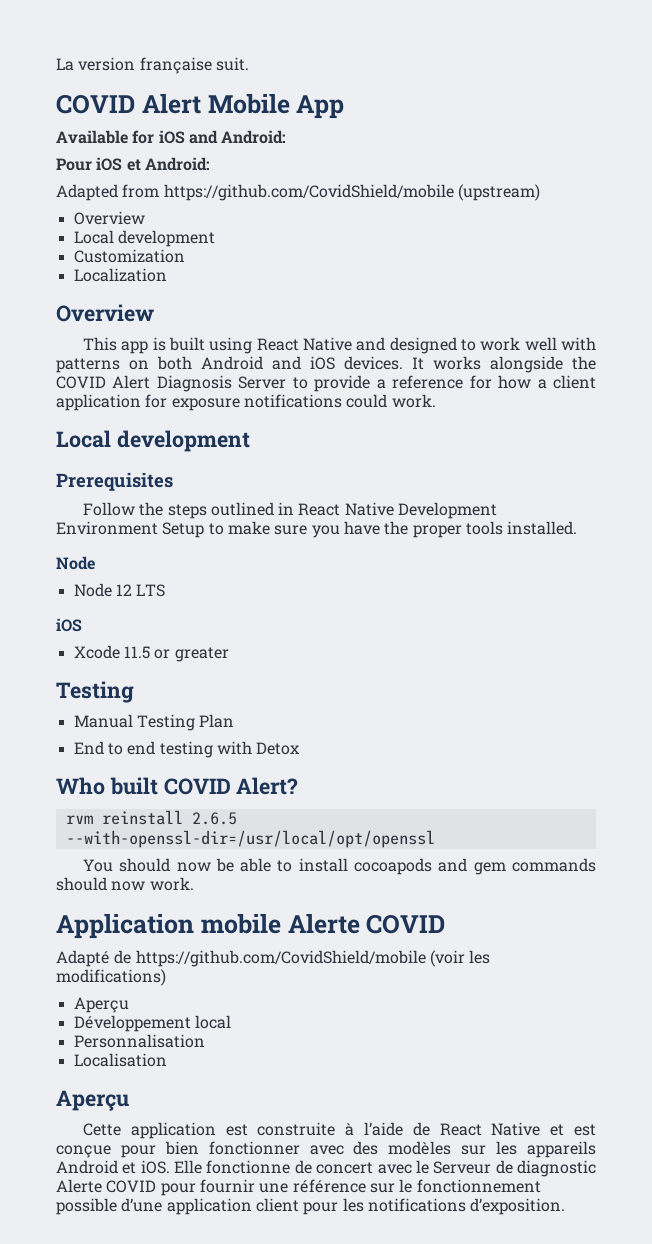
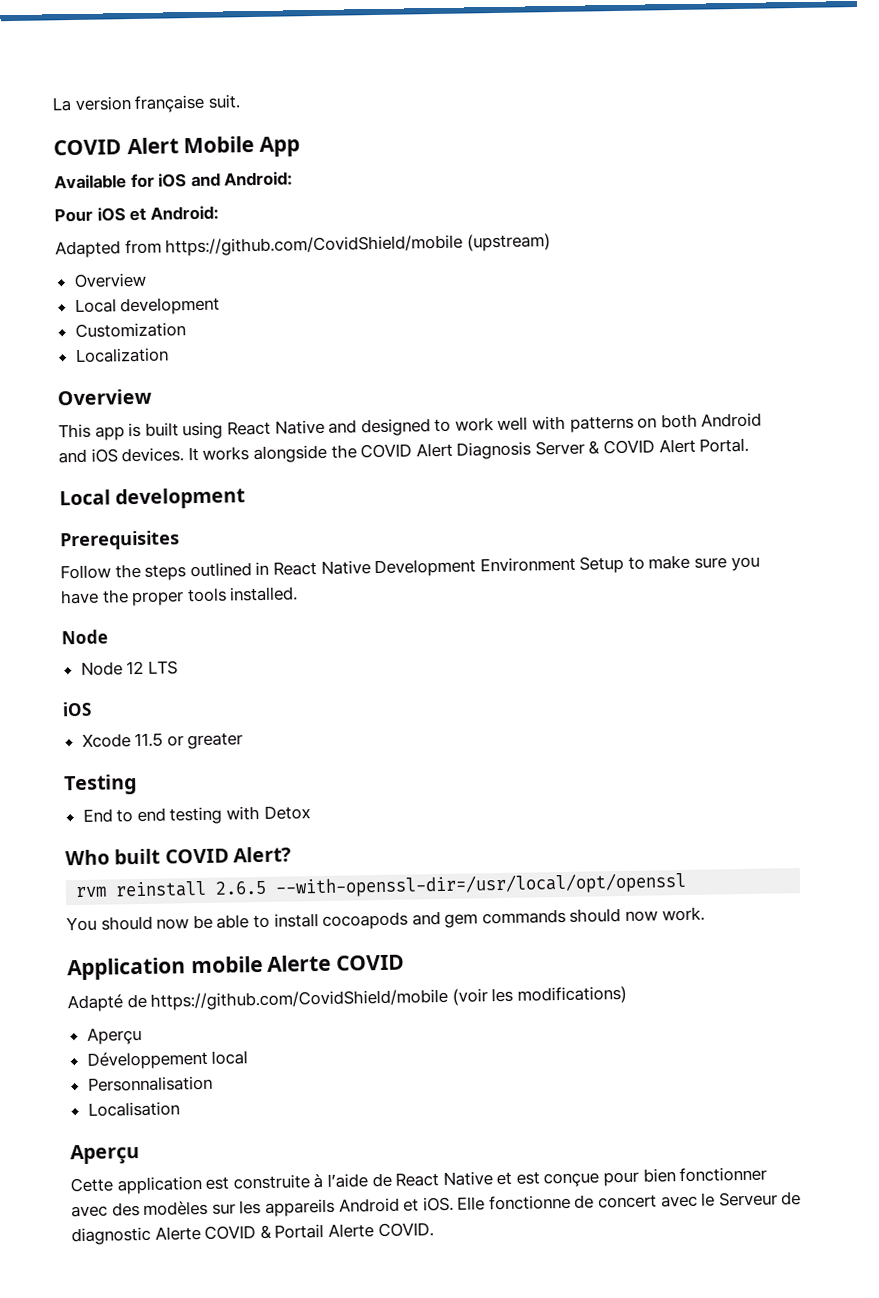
[292,375,596,392] [56,394,436,411] to provide a reference for how a client application for exposure notifications could work. -> [588,437,750,455] & COVID Alert Portal.
[73,714,235,731] // Manual Testing Plan -> (137, 785) none
[160,1179,541,1196] [56,1198,566,1215] pour fournir une référence sur le fonctionnement possible d’une application client pour les notifications d’exposition. -> [259,1222,434,1240] & Portail Alerte COVID.

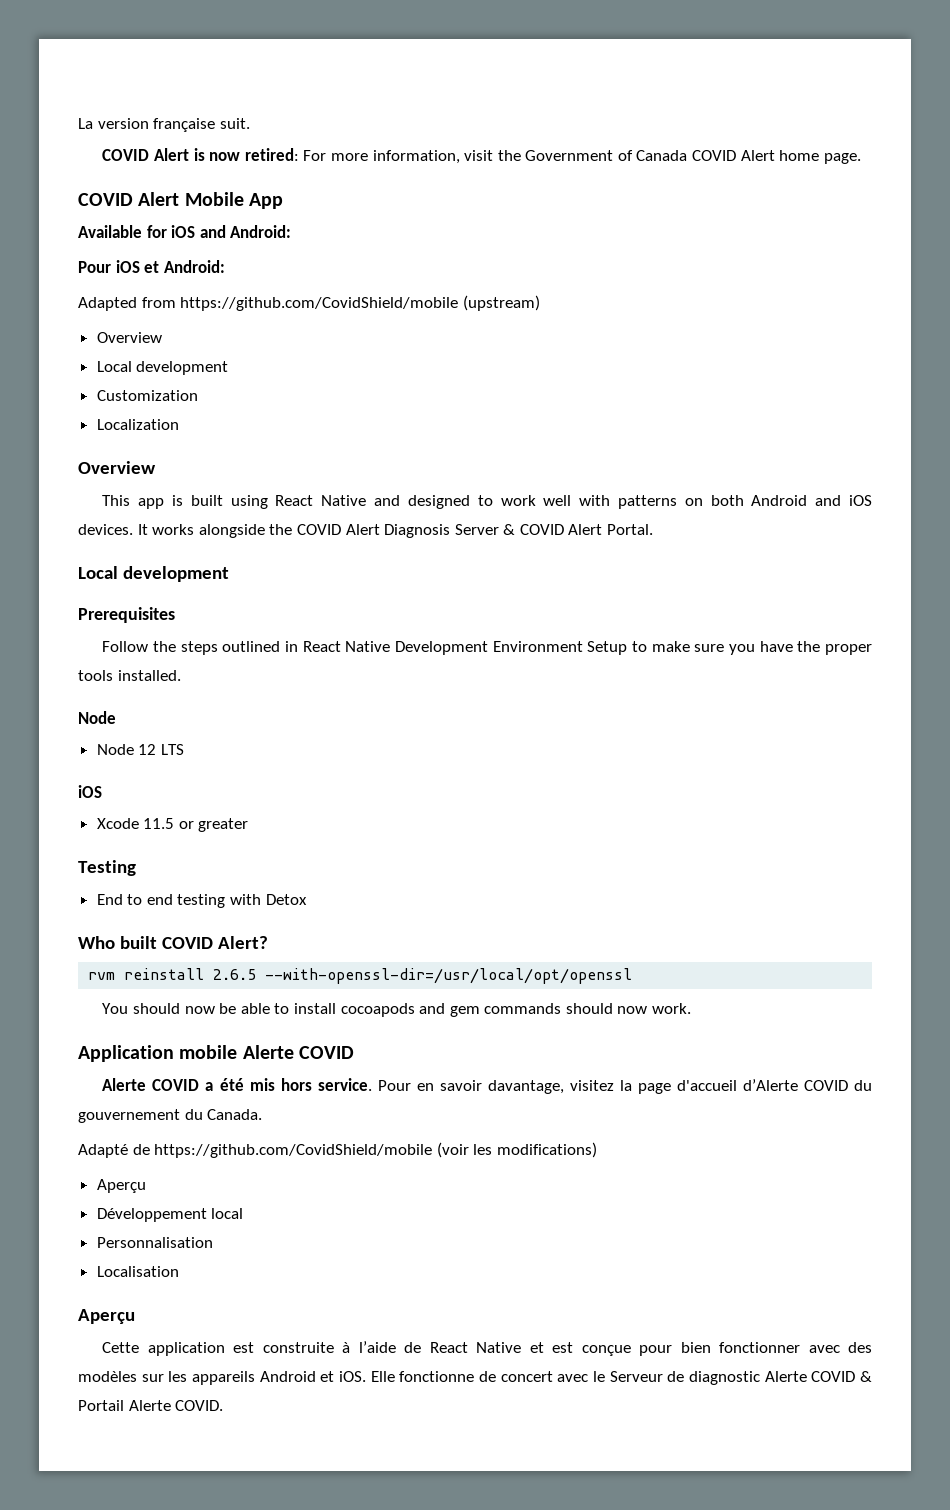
(241, 101) none -> [102,148,861,164] // COVID Alert is now retired: For more information, visit the Government of Canada COVID Alert home page.
(406, 962) none -> [102,1078,873,1094] [78,1109,263,1123] // Alerte COVID a été mis hors service. Pour en savoir davantage, visitez la page d'accueil d’Alerte COVID du gouvernement du Canada.

